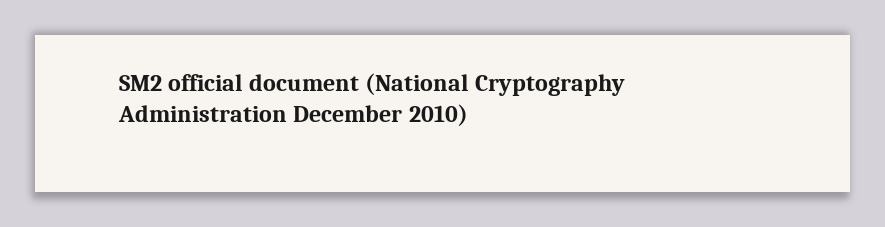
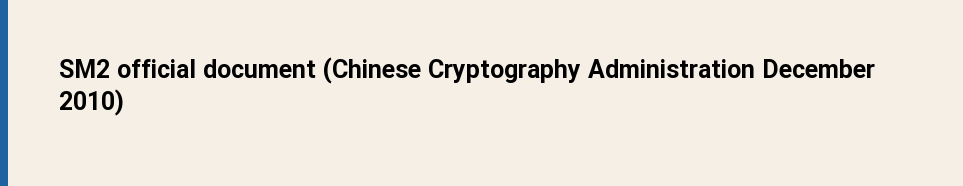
[365,73,469,95] (National -> [322,57,422,84] (Chinese

